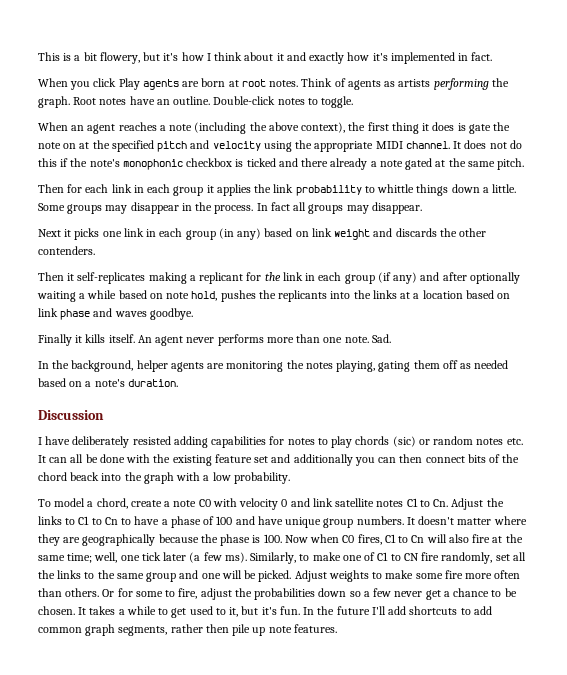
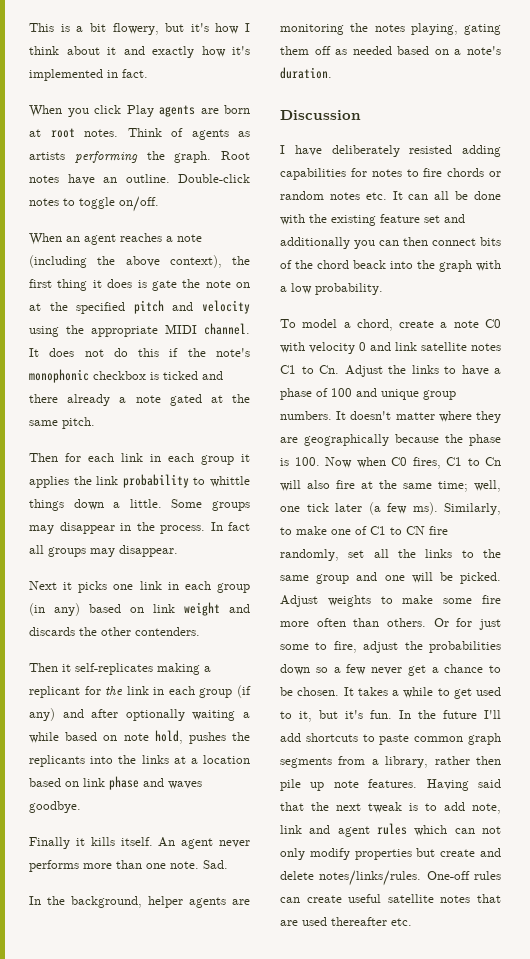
[321,96,354,108] toggle. -> [79,196,159,212] toggle on/off.
[331,436,416,448] play chords (sic) -> [423,168,485,177] fire chords
[78,516,132,525] C1 to Cn to -> (456, 370) none
[257,516,283,525] have -> (377, 392) none
(133, 592) none -> [479,619,501,630] just
[473,606,492,615] add -> [379,734,410,745] paste
[118,626,168,636] segments, -> [280,756,429,768] segments from a library,
(337, 628) none -> [426,779,501,791] [280,802,501,814] [280,823,501,837] [280,848,501,860] [280,870,501,886] [280,894,501,903] [280,917,412,926] Having said that the next tweak is to add note, link and agent rules which can not only modify properties but create and delete notes/links/rules. One-off rules can create useful satellite notes that are used thereafter etc.

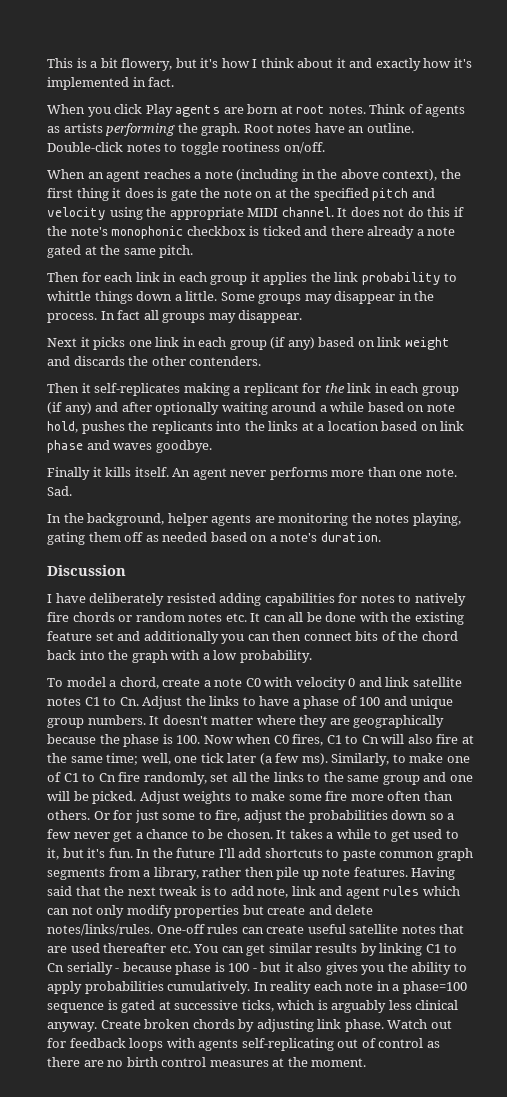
(115, 203) none -> [222,142,281,152] rootiness
(87, 261) none -> [301,169,315,179] in
[29,603,45,616] (in -> [270,337,286,349] (if
(236, 715) none -> [271,402,317,412] around
(419, 173) none -> [414,593,466,606] natively
[353,260,386,269] beack -> [47,650,76,660] back
[406,526,425,535] CN -> [98,773,116,782] Cn
(412, 922) none -> [193,943,458,956] [47,962,467,975] [47,981,467,994] [47,1000,459,1013] [47,1019,452,1032] [47,1038,440,1051] [47,1057,367,1067] You can get similar results by linking C1 to Cn serially - because phase is 100 - but it also gives you the ability to apply probabilities cumulatively. In reality each note in a phase=100 sequence is gated at successive ticks, which is arguably less clinical anyway. Create broken chords by adjusting link phase. Watch out for feedback loops with agents self-replicating out of control as there are no birth control measures at the moment.

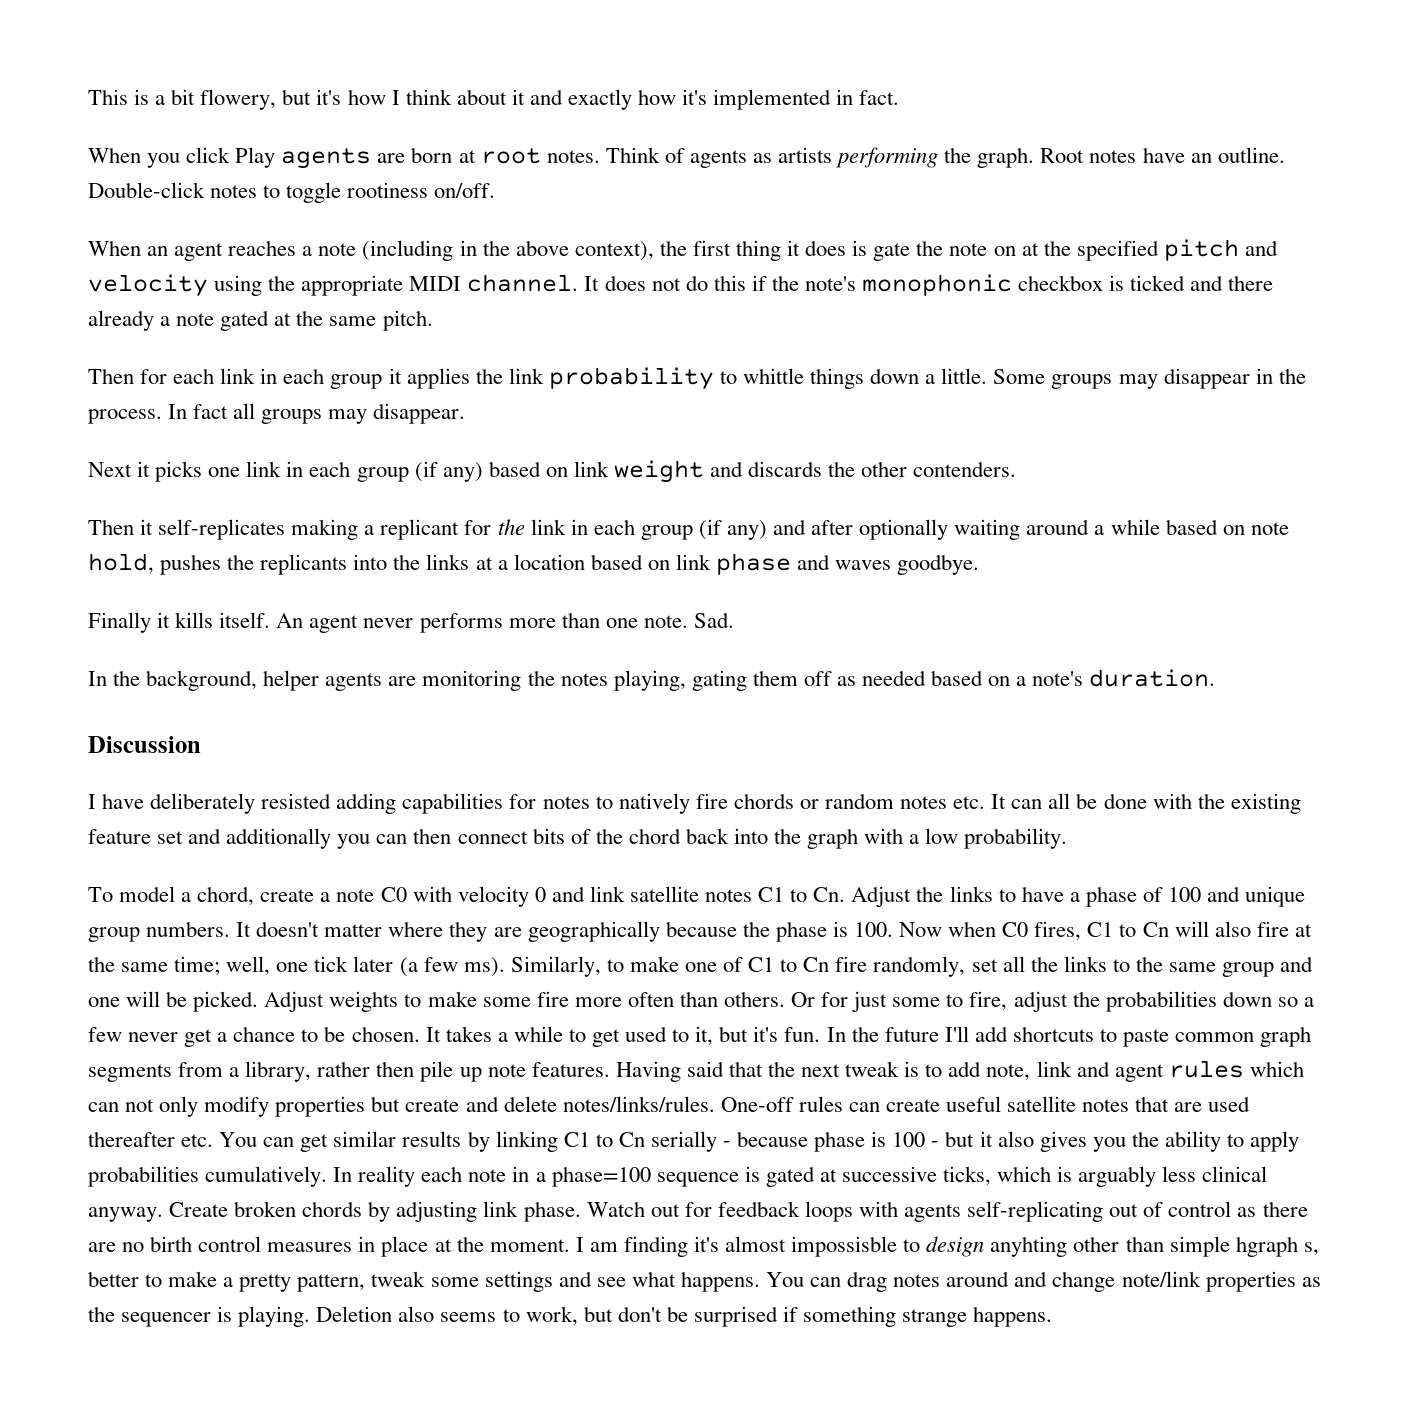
(269, 1063) none -> [358,1236,429,1257] in place
(367, 1062) none -> [575,1236,1319,1257] [88,1271,1321,1292] [88,1306,1053,1327] I am finding it's almost impossisble to design anyhting other than simple hgraph s, better to make a pretty pattern, tweak some settings and see what happens. You can drag notes around and change note/link properties as the sequencer is playing. Deletion also seems to work, but don't be surprised if something strange happens.

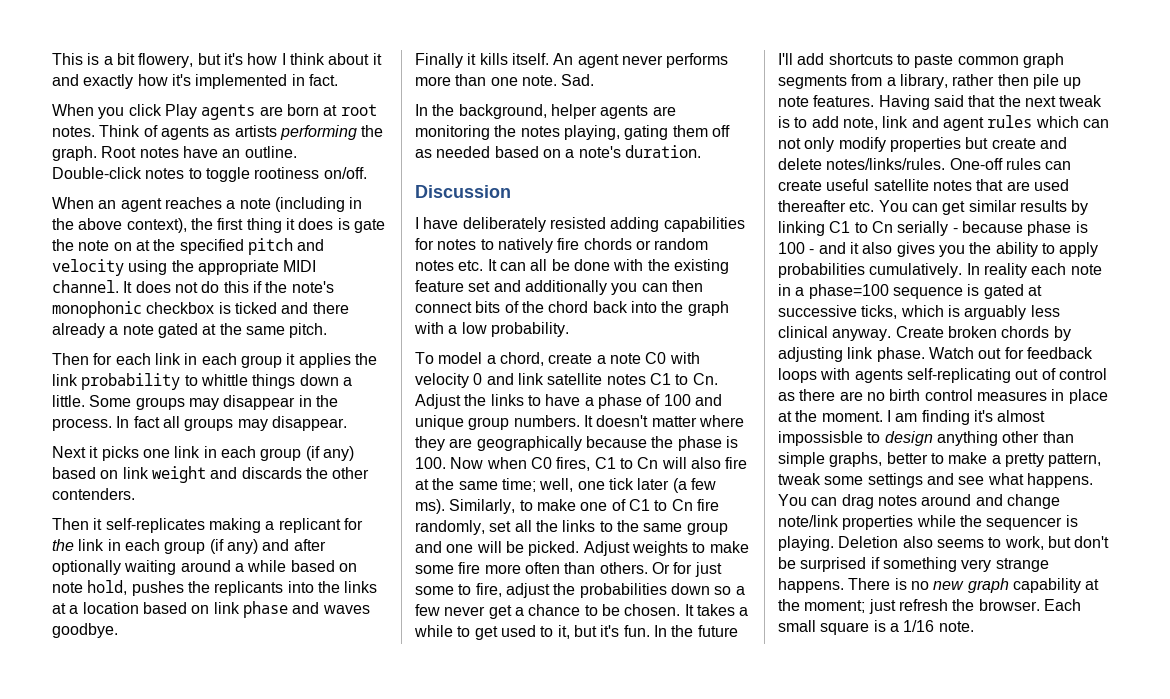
[945,1131,975,1147] but -> [818,242,846,254] and
[990,1236,1068,1257] anyhting -> [936,431,998,446] anything
[1235,1236,1319,1257] hgraph s, -> [829,452,883,467] graphs,
[1301,1277,1321,1287] as -> [916,515,956,527] while
(897, 1316) none -> [961,559,992,572] very
(1053, 1316) none -> [848,578,1100,593] [778,599,1081,614] [778,620,974,635] There is no new graph capability at the moment; just refresh the browser. Each small square is a 1/16 note.

